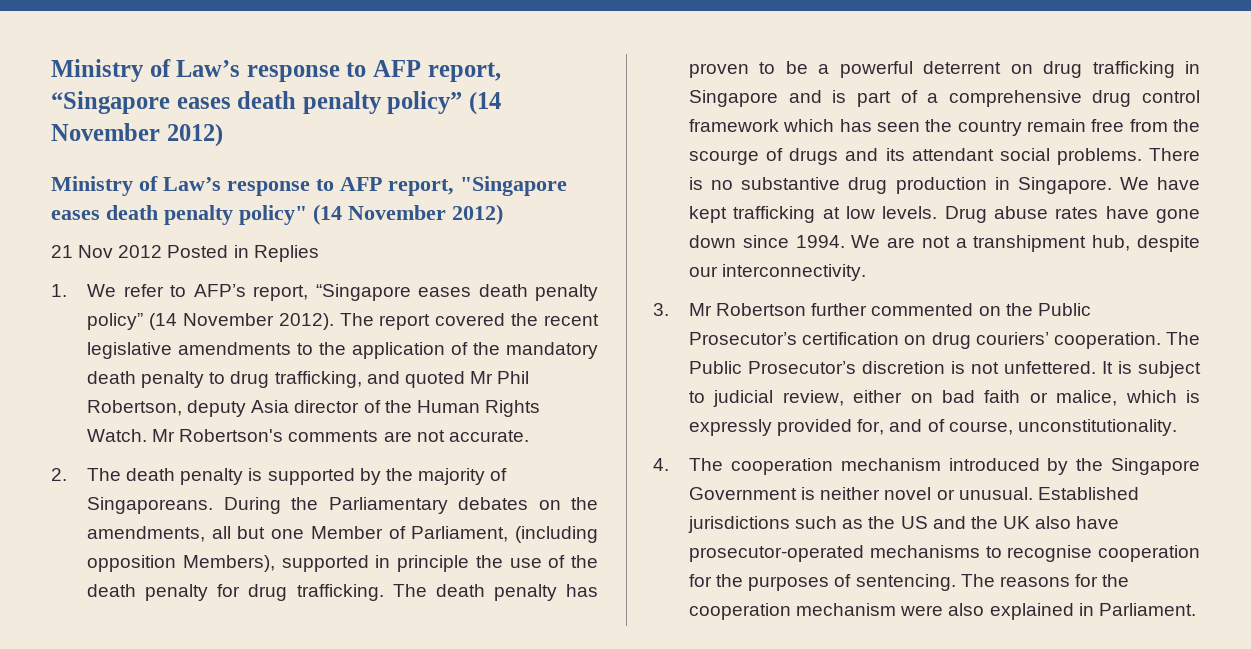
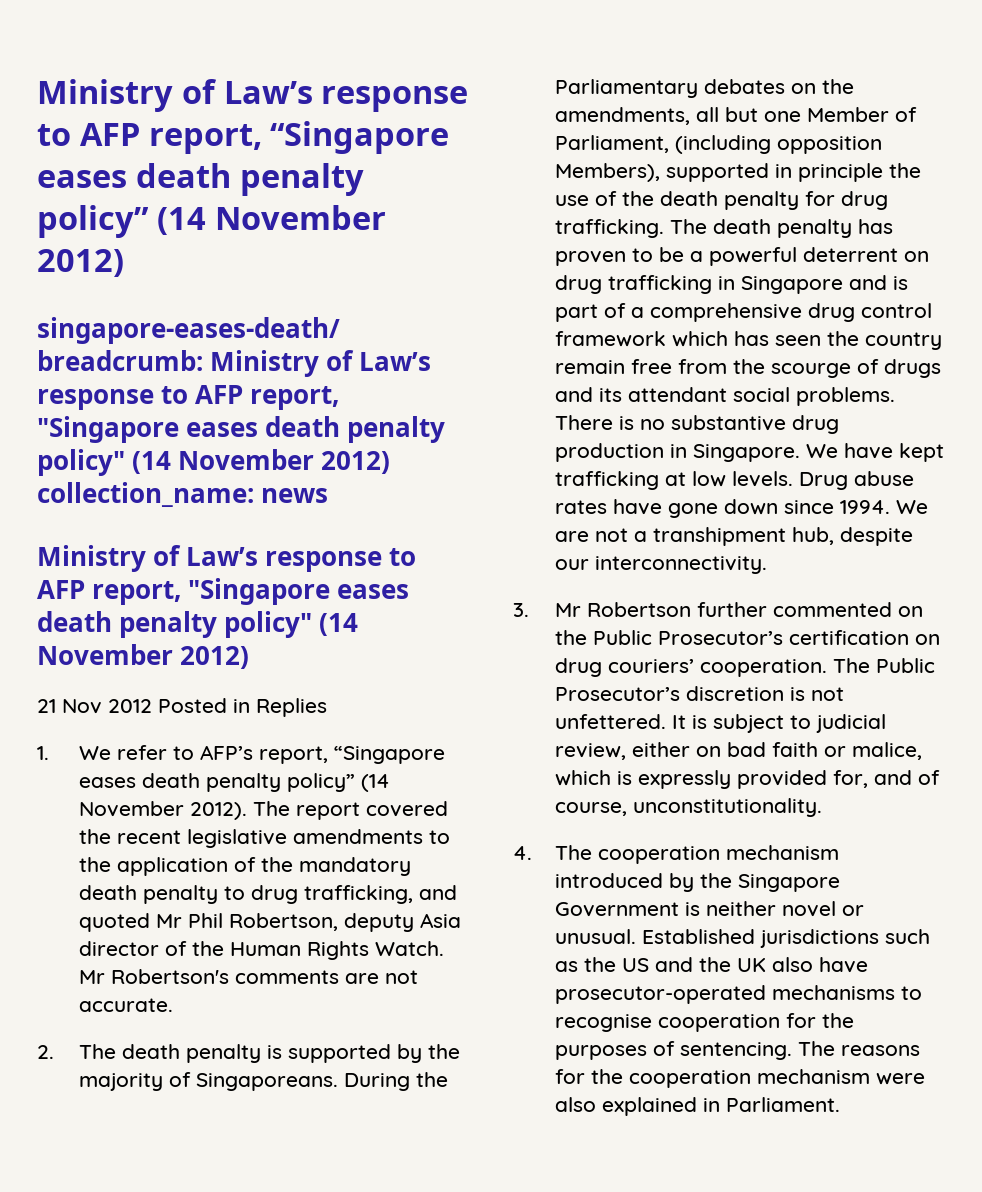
(223, 135) none -> [37,317,340,344] [37,350,432,377] [37,385,340,410] [37,416,446,443] [37,449,391,476] [37,482,329,507] // singapore-eases-death/ breadcrumb: Ministry of Law’s response to AFP report, "Singapore eases death penalty policy" (14 November 2012) collection_name: news

